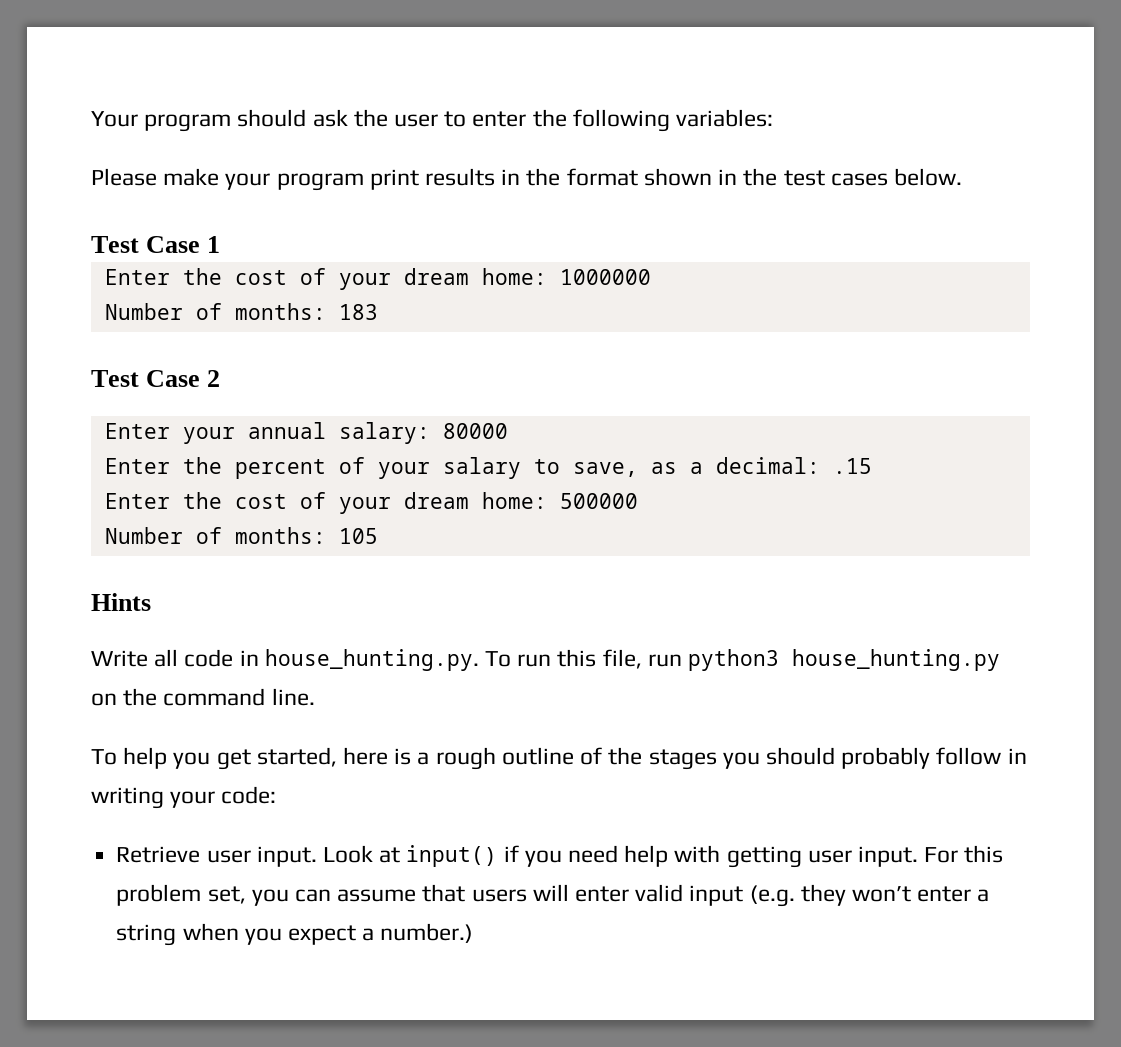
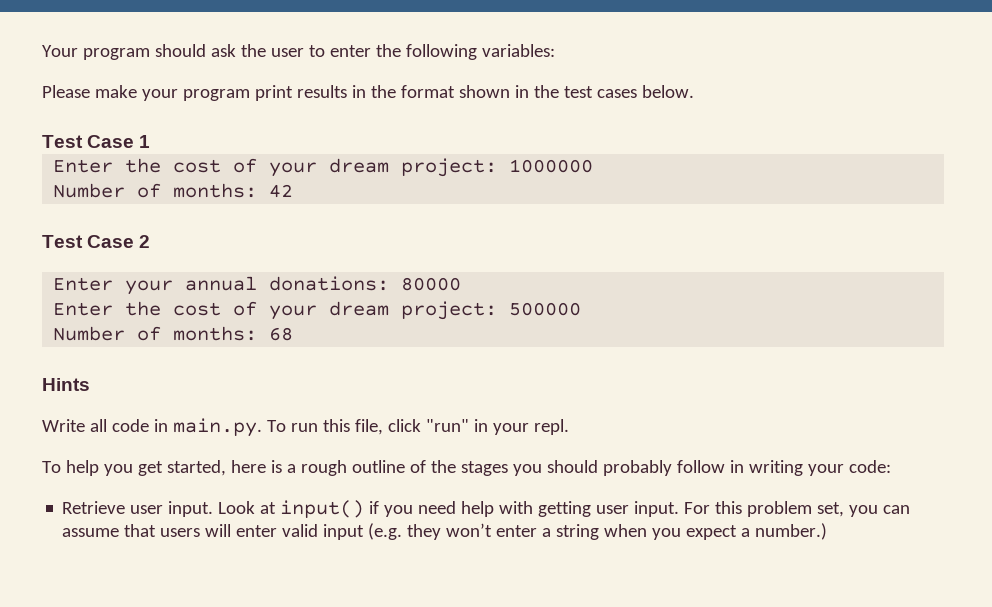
[481,268,547,285] home: -> [401,158,498,177] project:
[338,304,378,320] 183 -> [269,184,294,198] 42
[338,422,430,444] salary: -> [269,276,390,291] donations:
[104,457,872,479] [104,492,547,514] // Enter the percent of your salary to save, as a decimal: .15 // Enter the cost of your dream home: -> [53,301,498,320] // Enter the cost of your dream project:
[338,528,378,544] 105 -> [269,327,294,341] 68
[264,649,479,671] house_hunting.py. -> [172,418,262,437] main.py.
[647,649,1001,671] [91,688,315,706] run python3 house_hunting.py on the command line. -> [387,419,569,435] click "run" in your repl.

